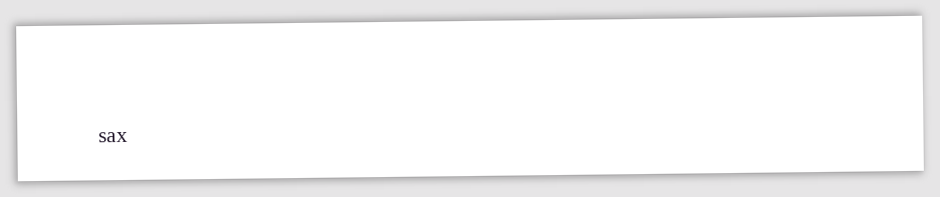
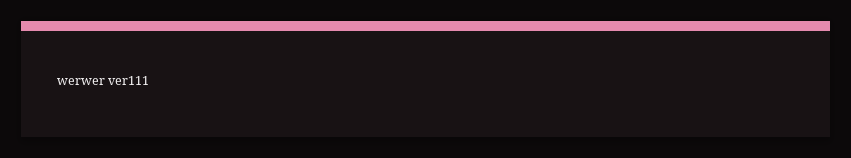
[98,131,128,143] sax -> [57,76,150,85] werwer ver111

